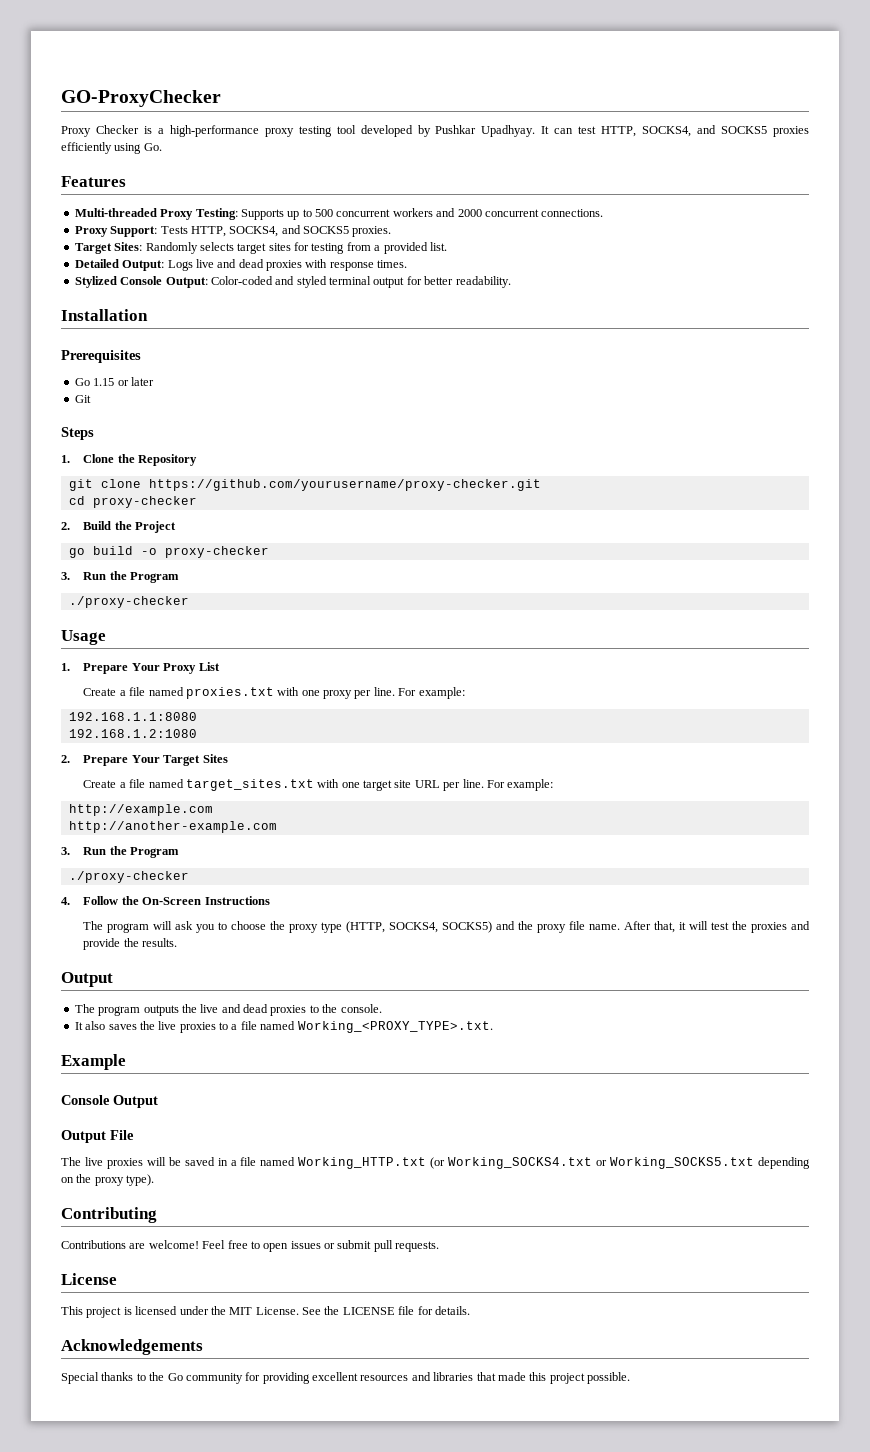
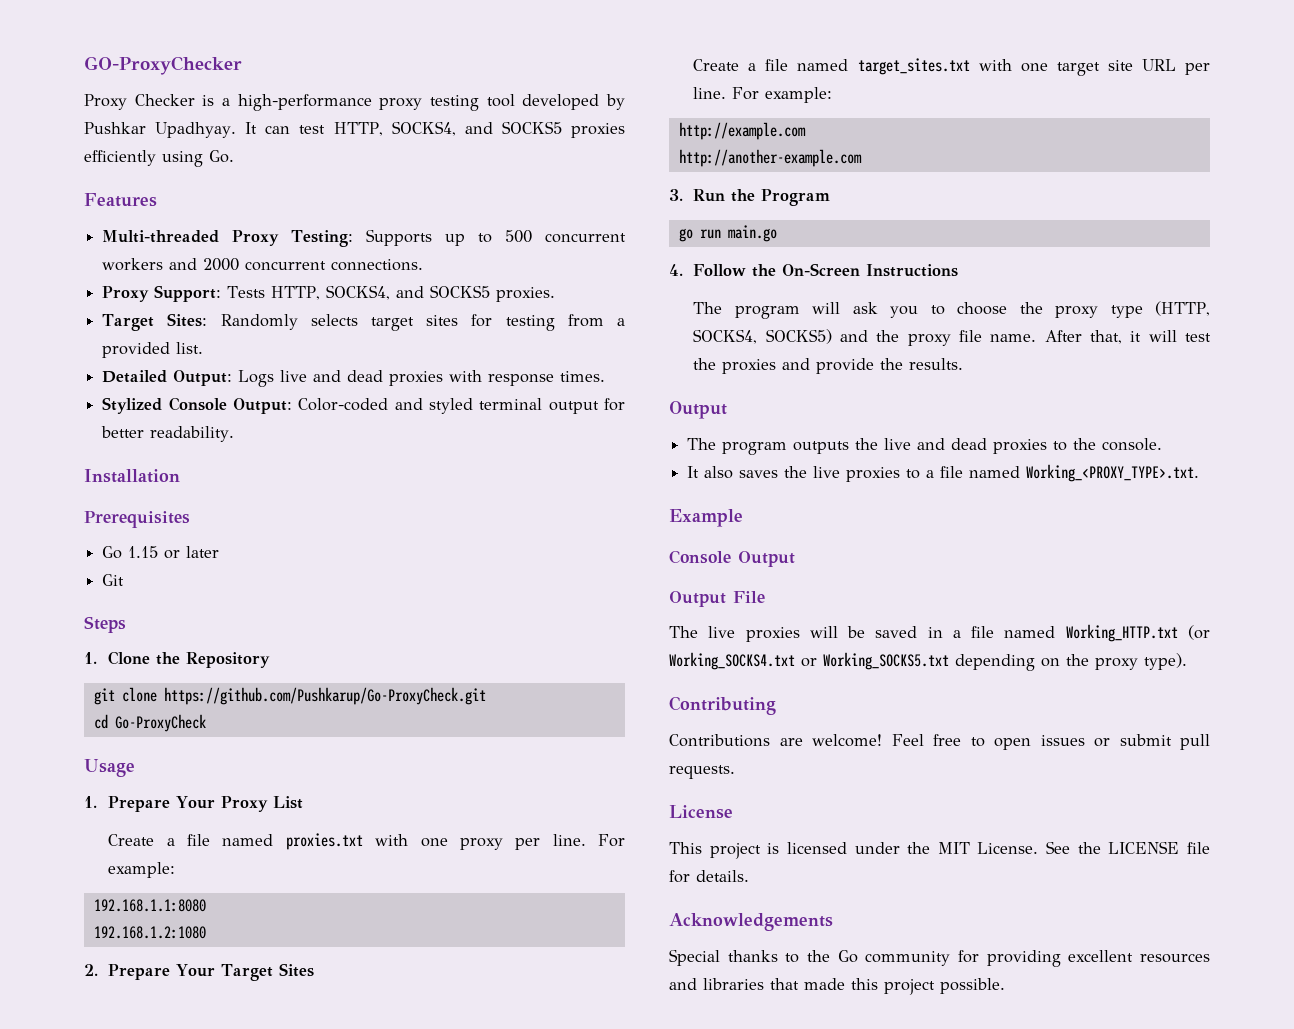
[148,479,541,491] https://github.com/yourusername/proxy-checker.git -> [163,687,486,705] https://github.com/Pushkarup/Go-ProxyCheck.git
[92,496,197,508] [61,521,177,533] [68,546,269,558] [61,571,180,583] [68,596,189,608] proxy-checker // 2. Build the Project // go build -o proxy-checker // 3. Run the Program // ./proxy-checker -> [114,714,206,732] Go-ProxyCheck
[68,871,189,883] ./proxy-checker -> [678,225,777,242] go run main.go

